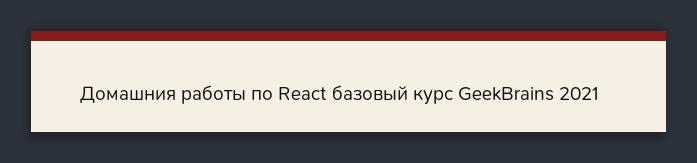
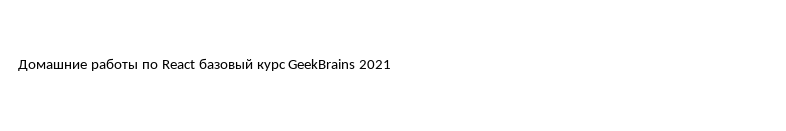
[80,86,176,104] Домашния -> [18,60,87,71] Домашние

